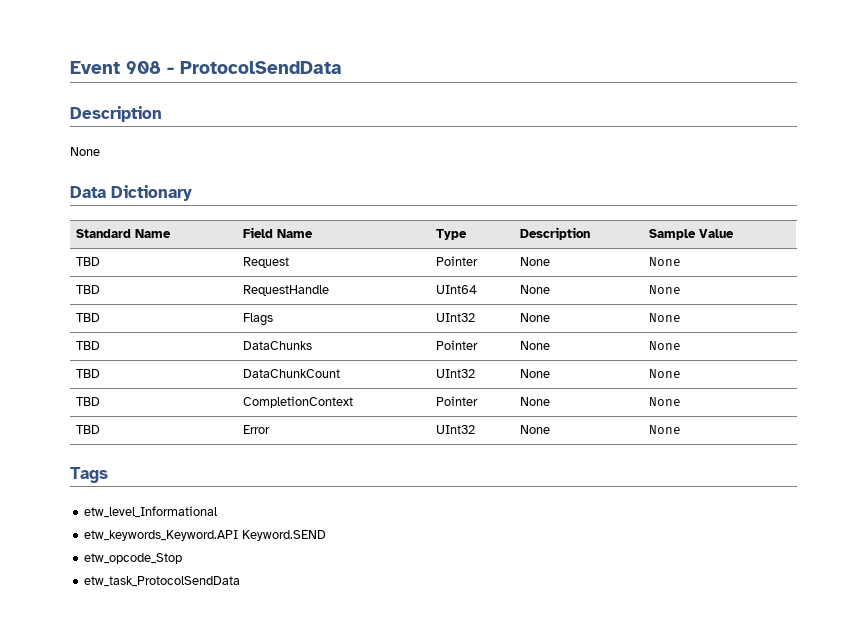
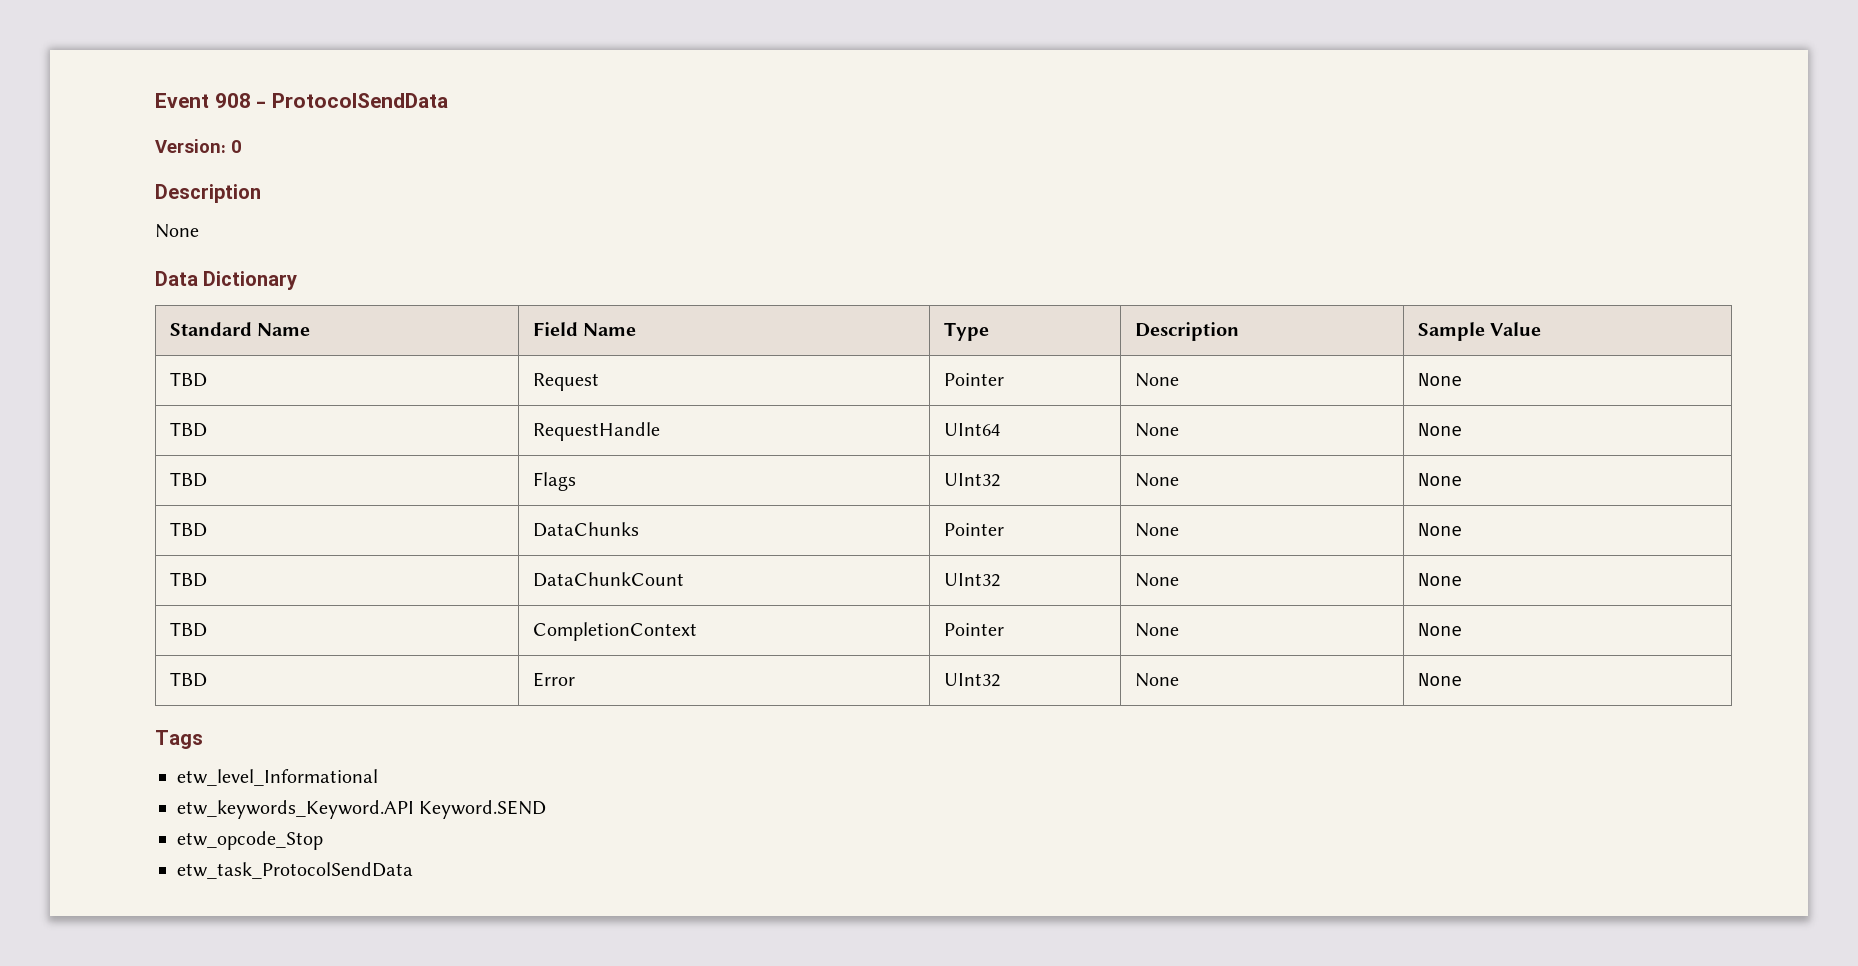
(342, 67) none -> [155,139,242,153] // Version: 0

